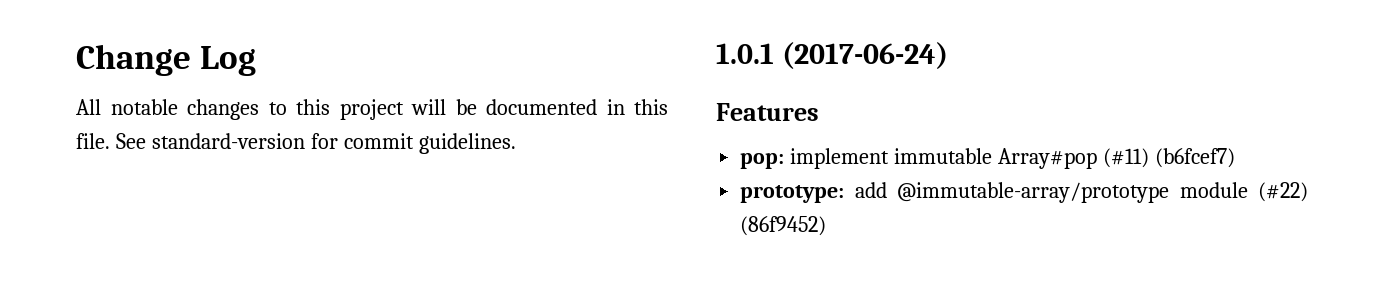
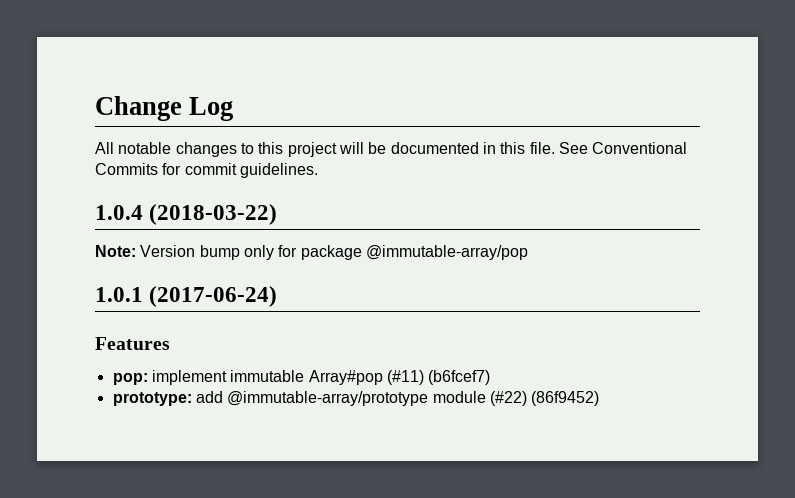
[151,133,305,149] standard-version -> [592,142,688,154] [95,163,158,175] Conventional Commits
(516, 143) none -> [95,204,278,225] [95,245,528,260] // 1.0.4 (2018-03-22) // Note: Version bump only for package @immutable-array/pop

